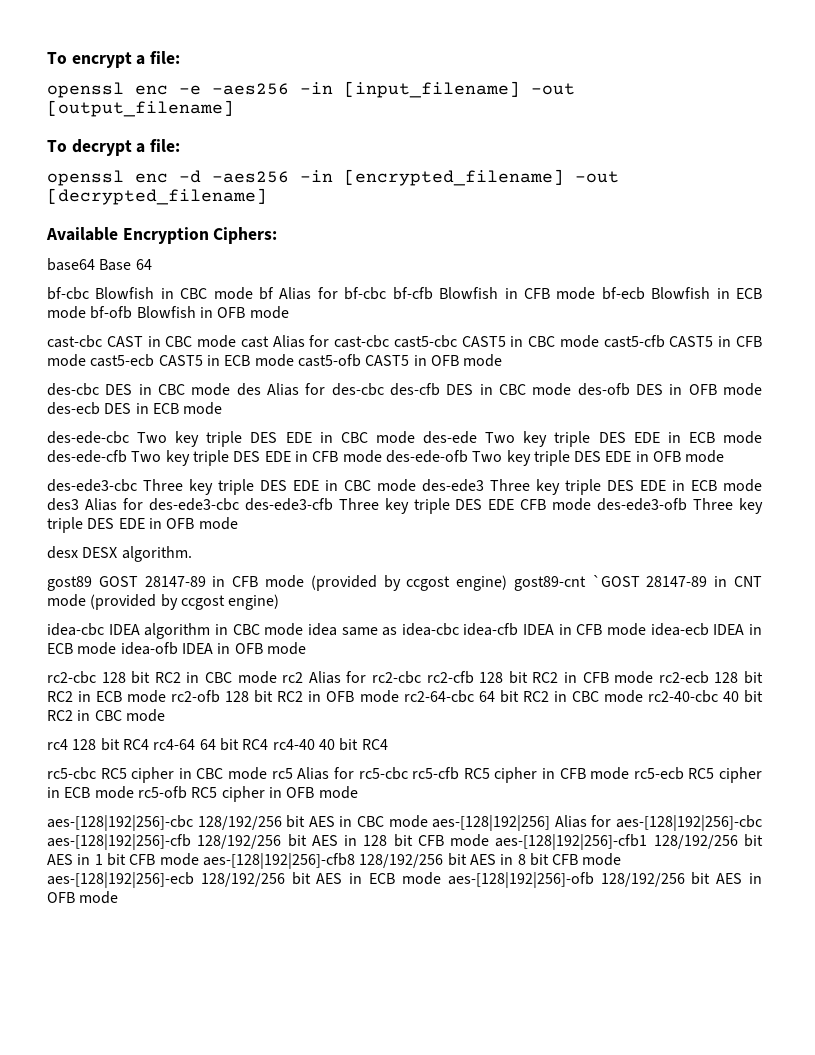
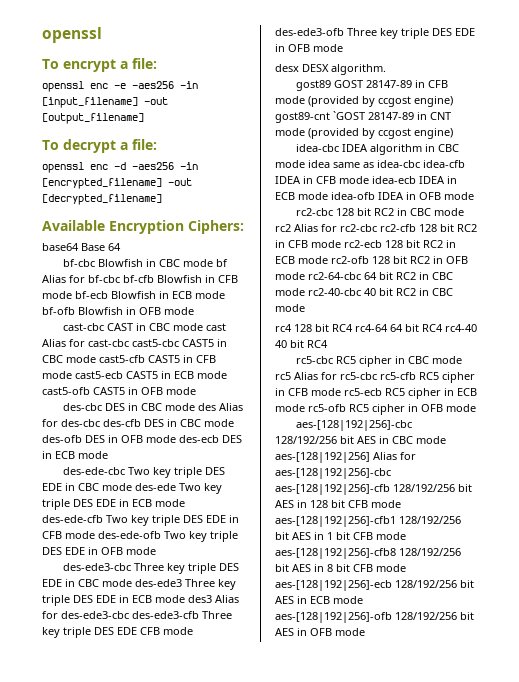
(47, 58) none -> [42,27,102,43] openssl //

